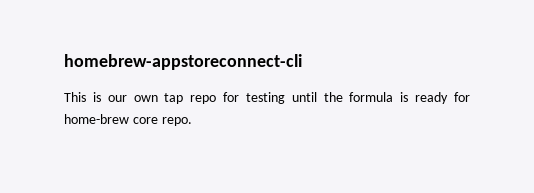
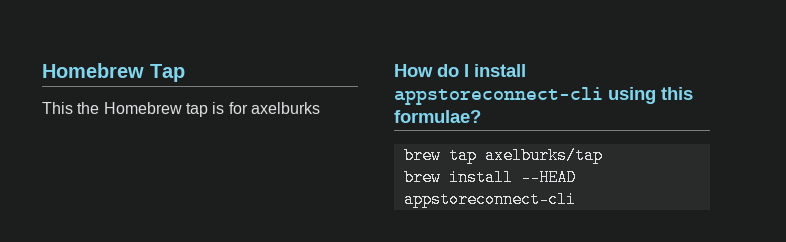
[64,54,302,70] homebrew-appstoreconnect-cli -> [42,63,185,82] Homebrew Tap
[92,92,471,104] [64,114,192,126] is our own tap repo for testing until the formula is ready for home-brew core repo. -> [77,102,320,117] [394,64,526,77] [394,87,693,105] [394,110,481,123] [403,147,603,164] [403,169,576,186] [403,191,576,208] the Homebrew tap is for axelburks // How do I install appstoreconnect-cli using this formulae? // brew tap axelburks/tap // brew install --HEAD appstoreconnect-cli

